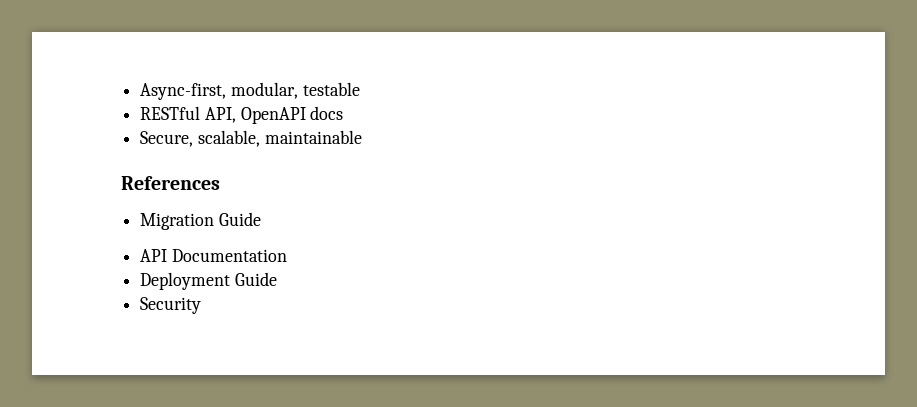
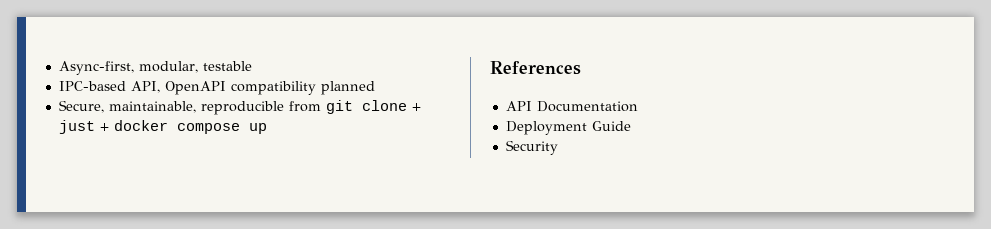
[140,106,201,120] RESTful -> [58,81,126,91] IPC-based
[310,106,344,120] docs -> [230,81,375,95] compatibility planned
[197,130,362,147] scalable, maintainable -> [108,100,421,115] [58,120,267,134] maintainable, reproducible from git clone + just + docker compose up
[140,212,261,230] // Migration Guide -> (581, 68) none

